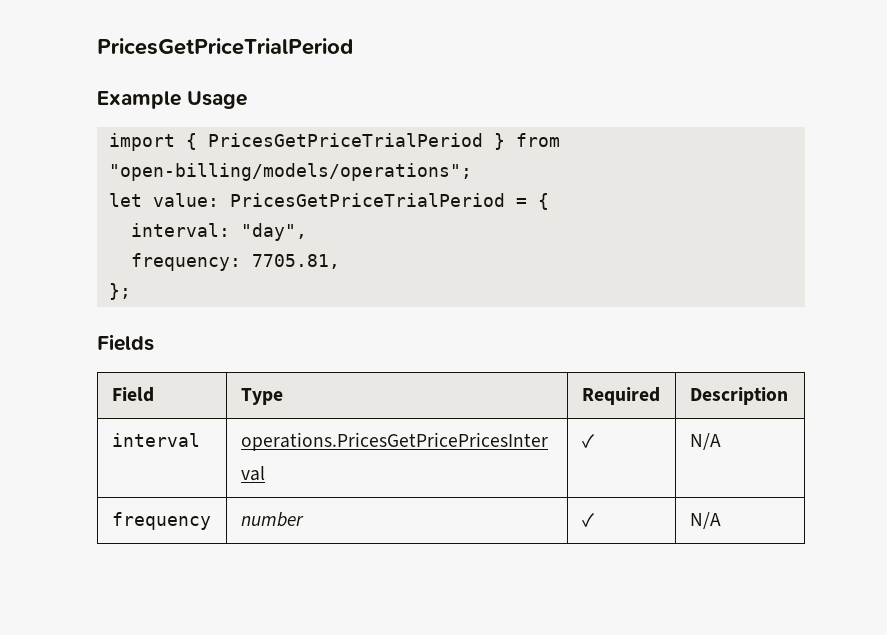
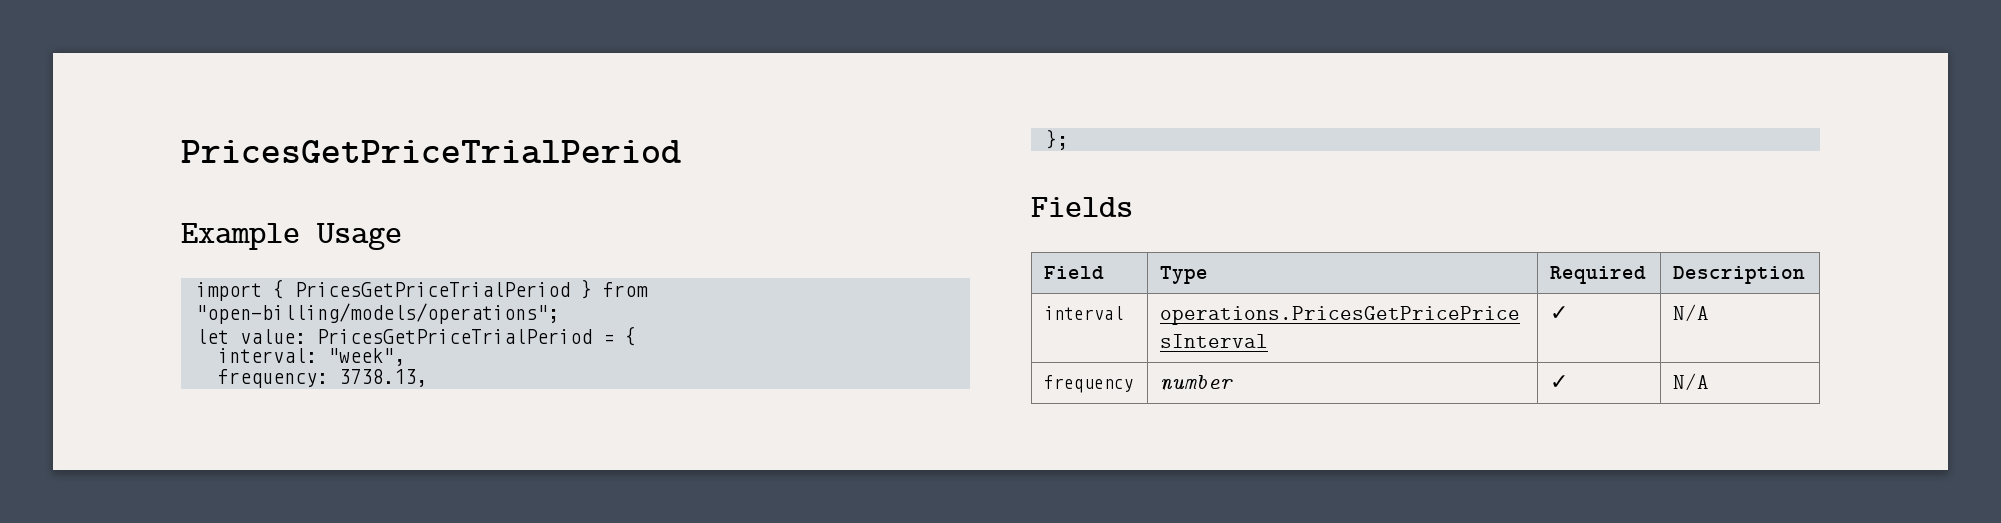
[240,223,307,241] "day", -> [327,348,405,366] "week",
[251,254,340,269] 7705.81, -> [338,369,427,387] 3738.13,

